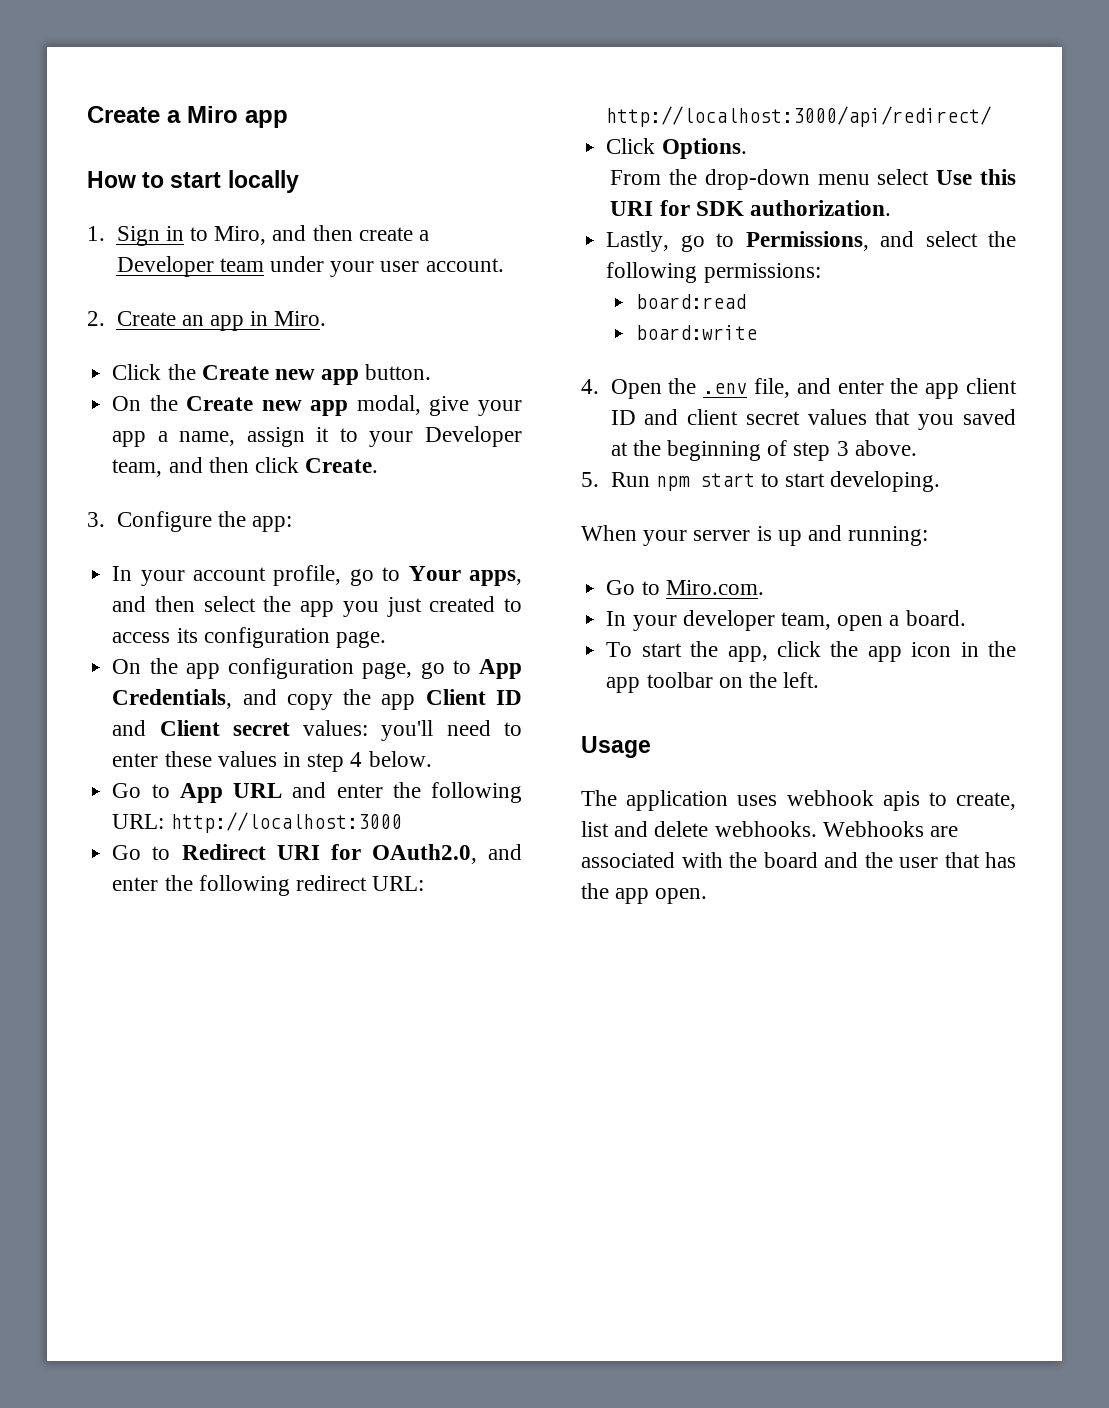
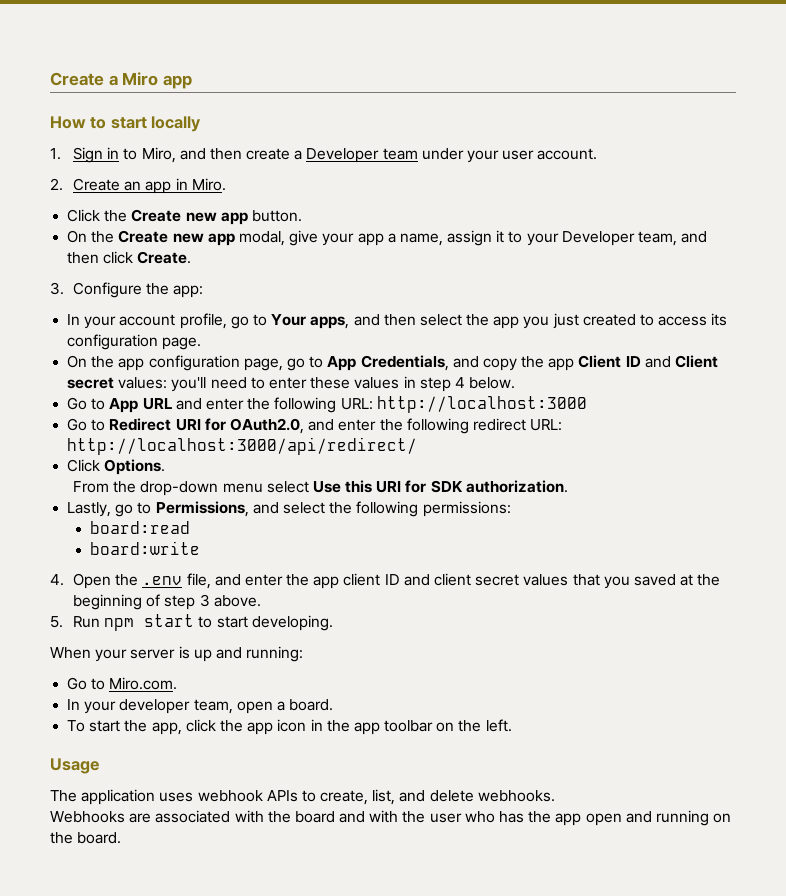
[882,791,920,811] apis -> [266,790,298,802] APIs
[581,821,609,837] list -> [372,789,396,805] list,
(817, 829) none -> (555, 796) //
(858, 860) none -> [369,810,399,823] with
[944,852,980,868] that -> [464,811,495,823] who
[655,888,708,904] open. -> [585,810,732,826] [50,832,122,844] open and running on the board.

